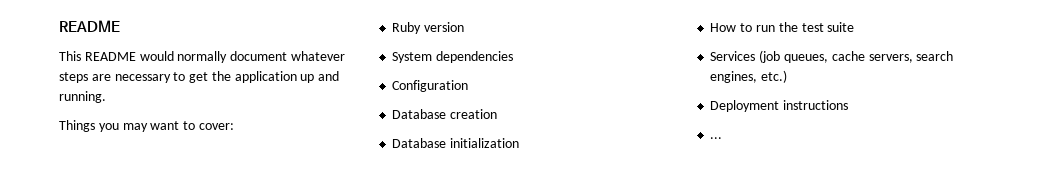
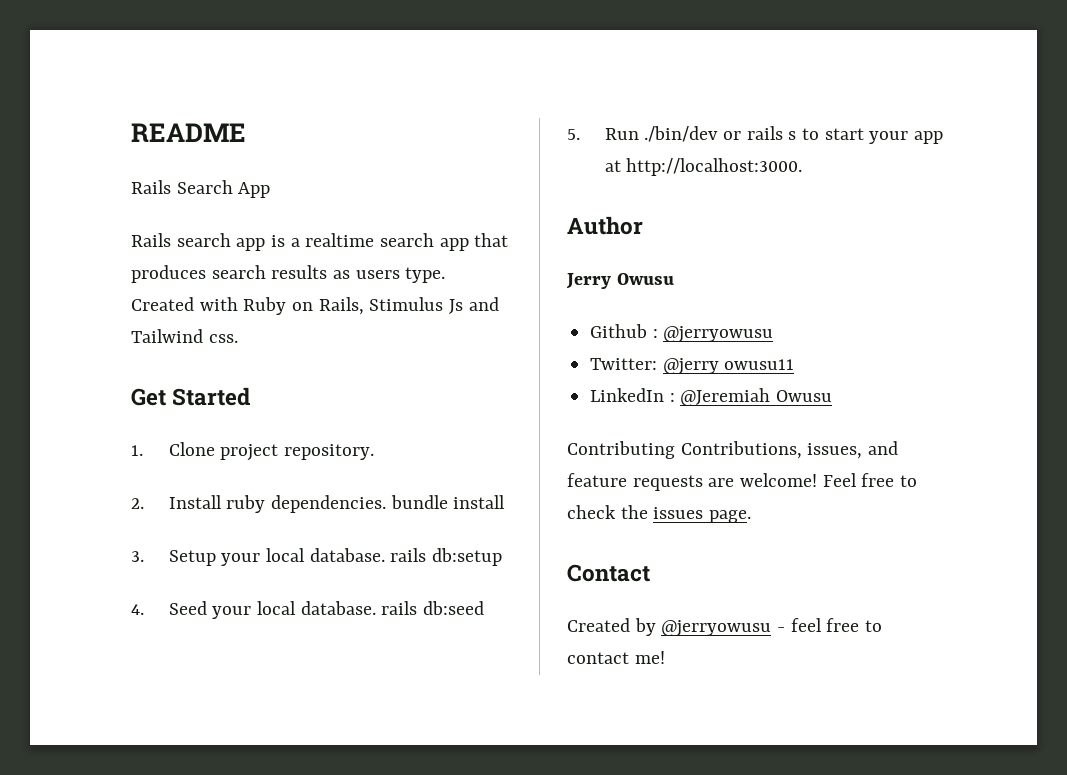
[59,51,345,63] [59,71,340,83] [59,91,106,103] [59,120,234,132] [392,22,465,34] [392,51,514,63] [392,80,469,92] [392,109,498,119] [392,138,520,148] [710,22,855,32] [710,50,954,63] [710,70,788,83] [710,100,849,112] [710,137,723,139] This README would normally document whatever steps are necessary to get the application up and running. // Things you may want to cover: // Ruby version // System dependencies // Configuration // Database creation // Database initialization // How to run the test suite // Services (job queues, cache servers, search engines, etc.) // Deployment instructions // ... -> [131,180,271,198] [131,233,509,251] [131,265,446,283] [131,297,499,315] [131,329,238,343] [131,387,251,406] [131,442,375,461] [131,495,506,513] [131,548,503,566] [131,601,485,619] [567,126,944,144] [604,158,803,176] [567,216,643,235] [566,273,674,289] [590,324,774,343] [590,358,795,375] [590,388,833,406] [567,441,899,459] [567,473,918,491] [567,505,752,523] [567,564,650,582] [567,618,883,637] [567,651,665,664] Rails Search App // Rails search app is a realtime search app that produces search results as users type. Created with Ruby on Rails, Stimulus Js and Tailwind css. // Get Started // 1. Clone project repository. // 2. Install ruby dependencies. bundle install // 3. Setup your local database. rails db:setup // 4. Seed your local database. rails db:seed // 5. Run ./bin/dev or rails s to start your app at http://localhost:3000. // Author // Jerry Owusu // Github : @jerryowusu // Twitter: @jerry owusu11 // LinkedIn : @Jeremiah Owusu // Contributing Contributions, issues, and feature requests are welcome! Feel free to check the issues page. // Contact // Created by @jerryowusu - feel free to contact me!

